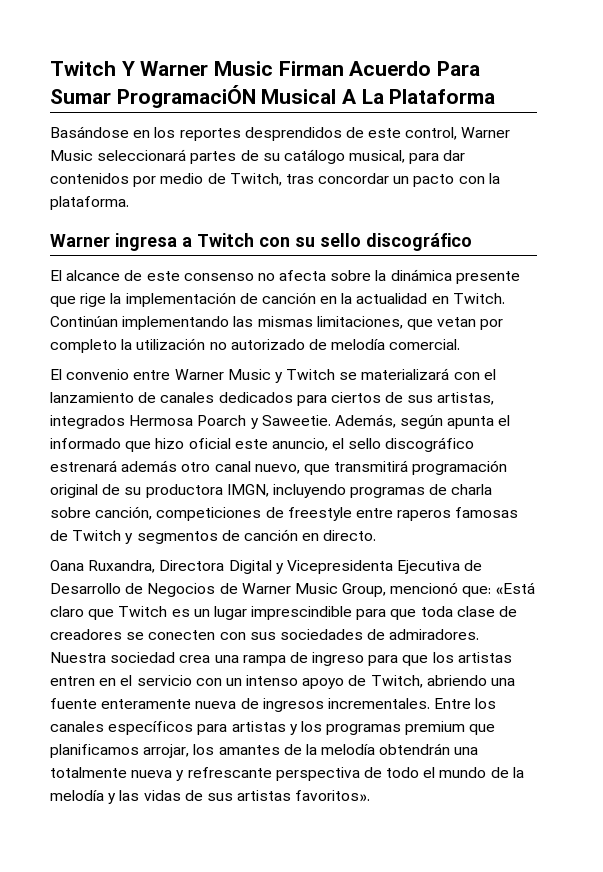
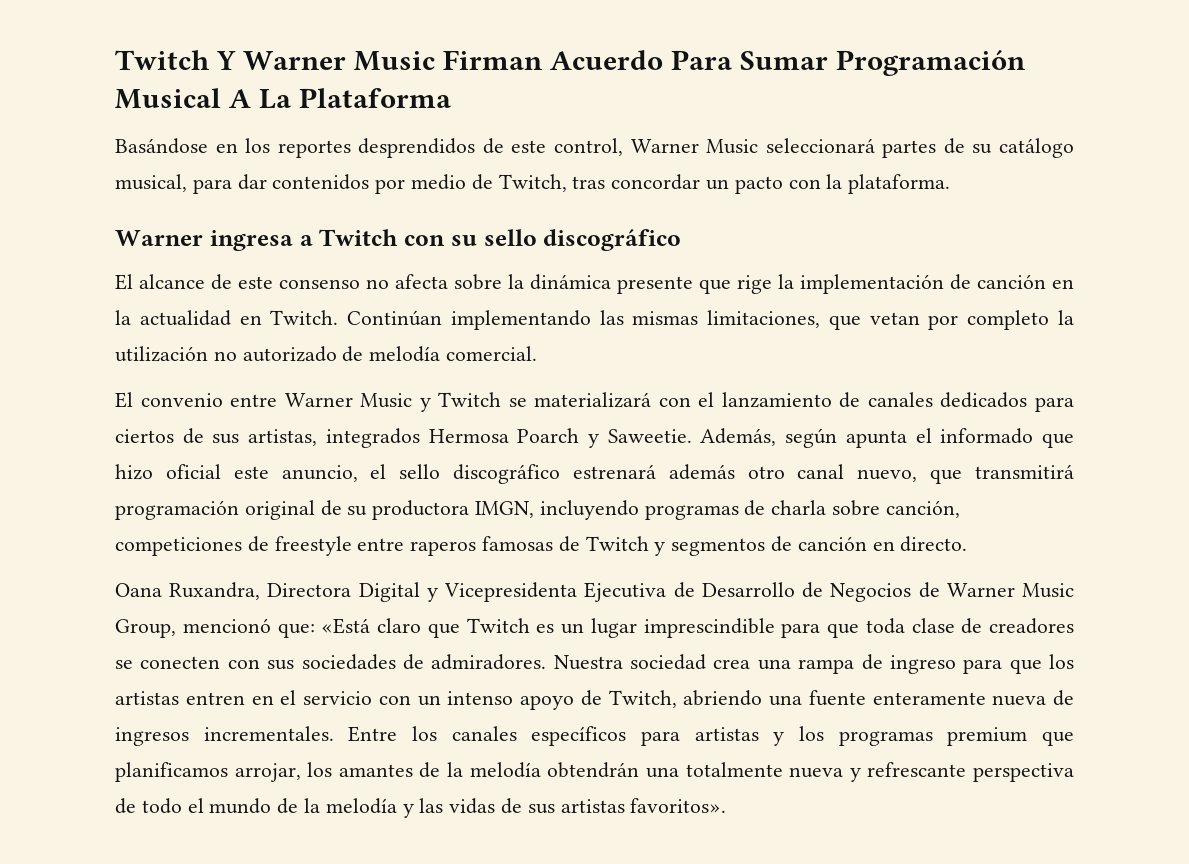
[116,85,256,108] ProgramaciÓN -> [835,50,1025,76] Programación

